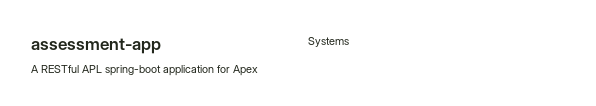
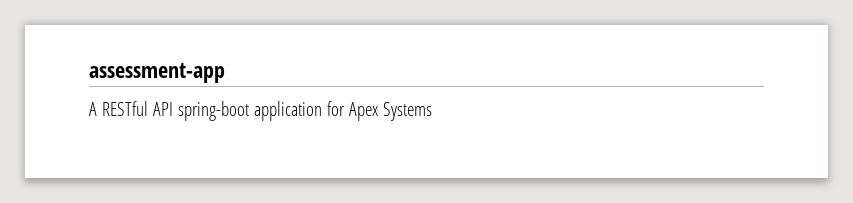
[82,65,102,73] APL -> [152,102,173,116] API

